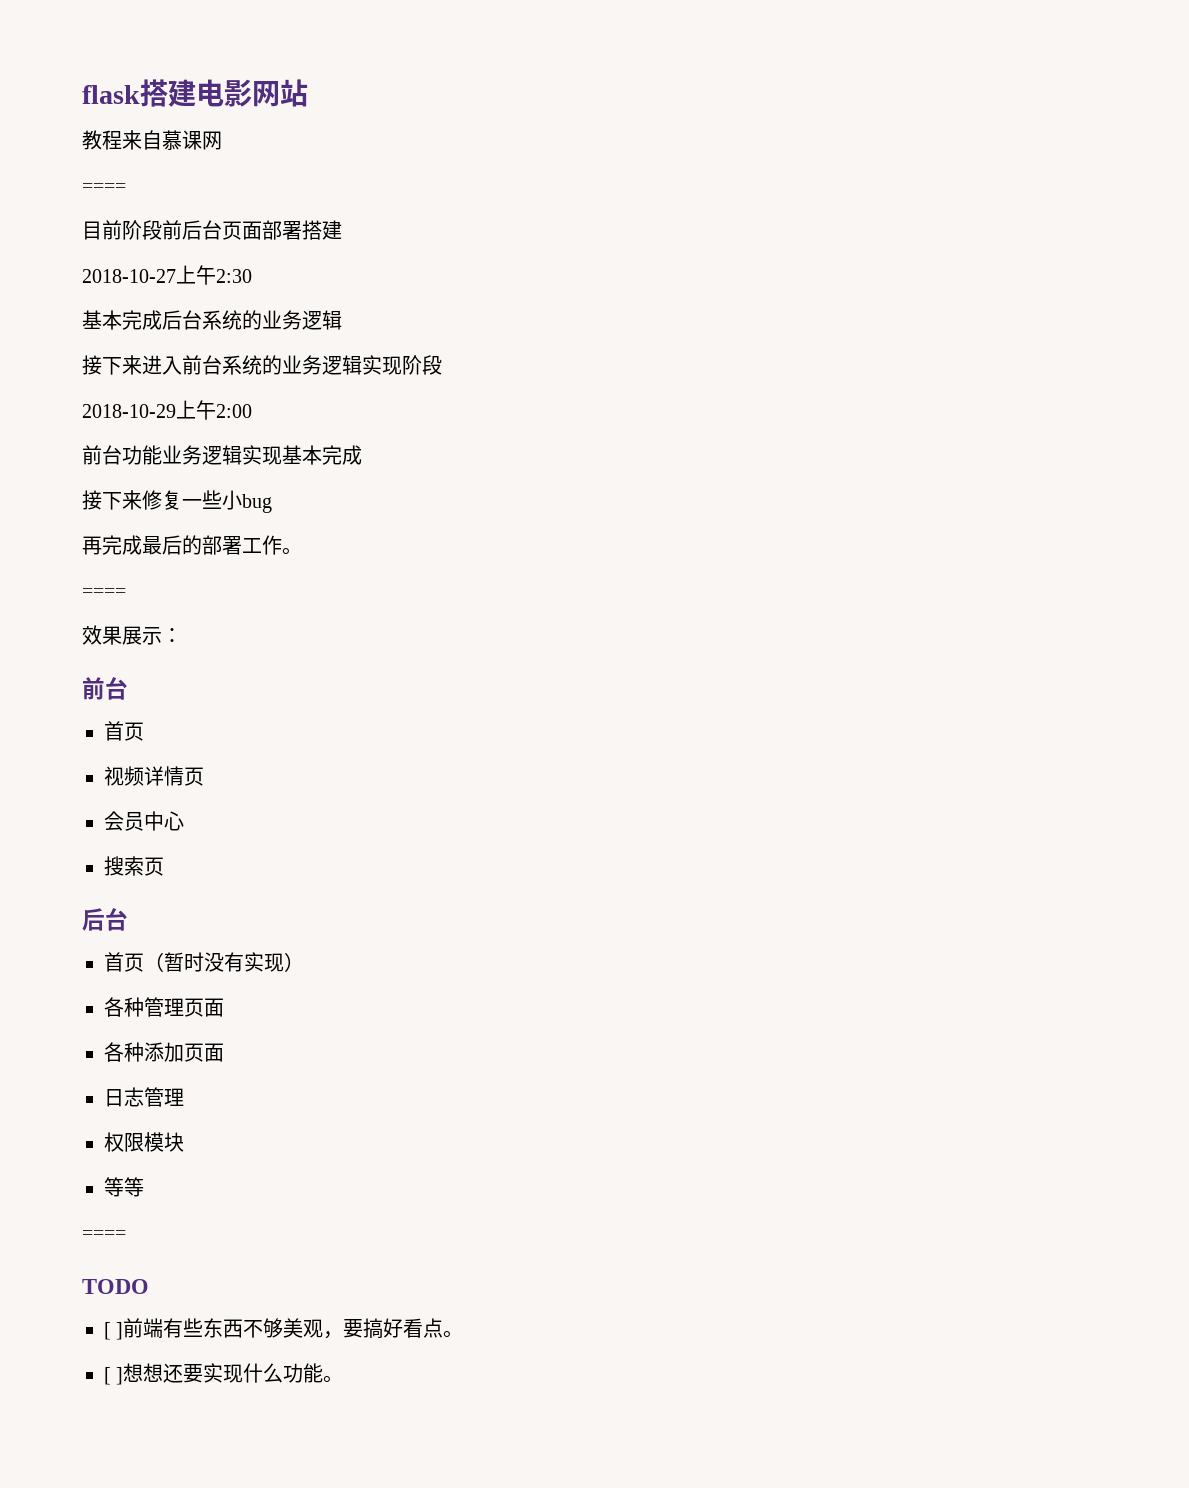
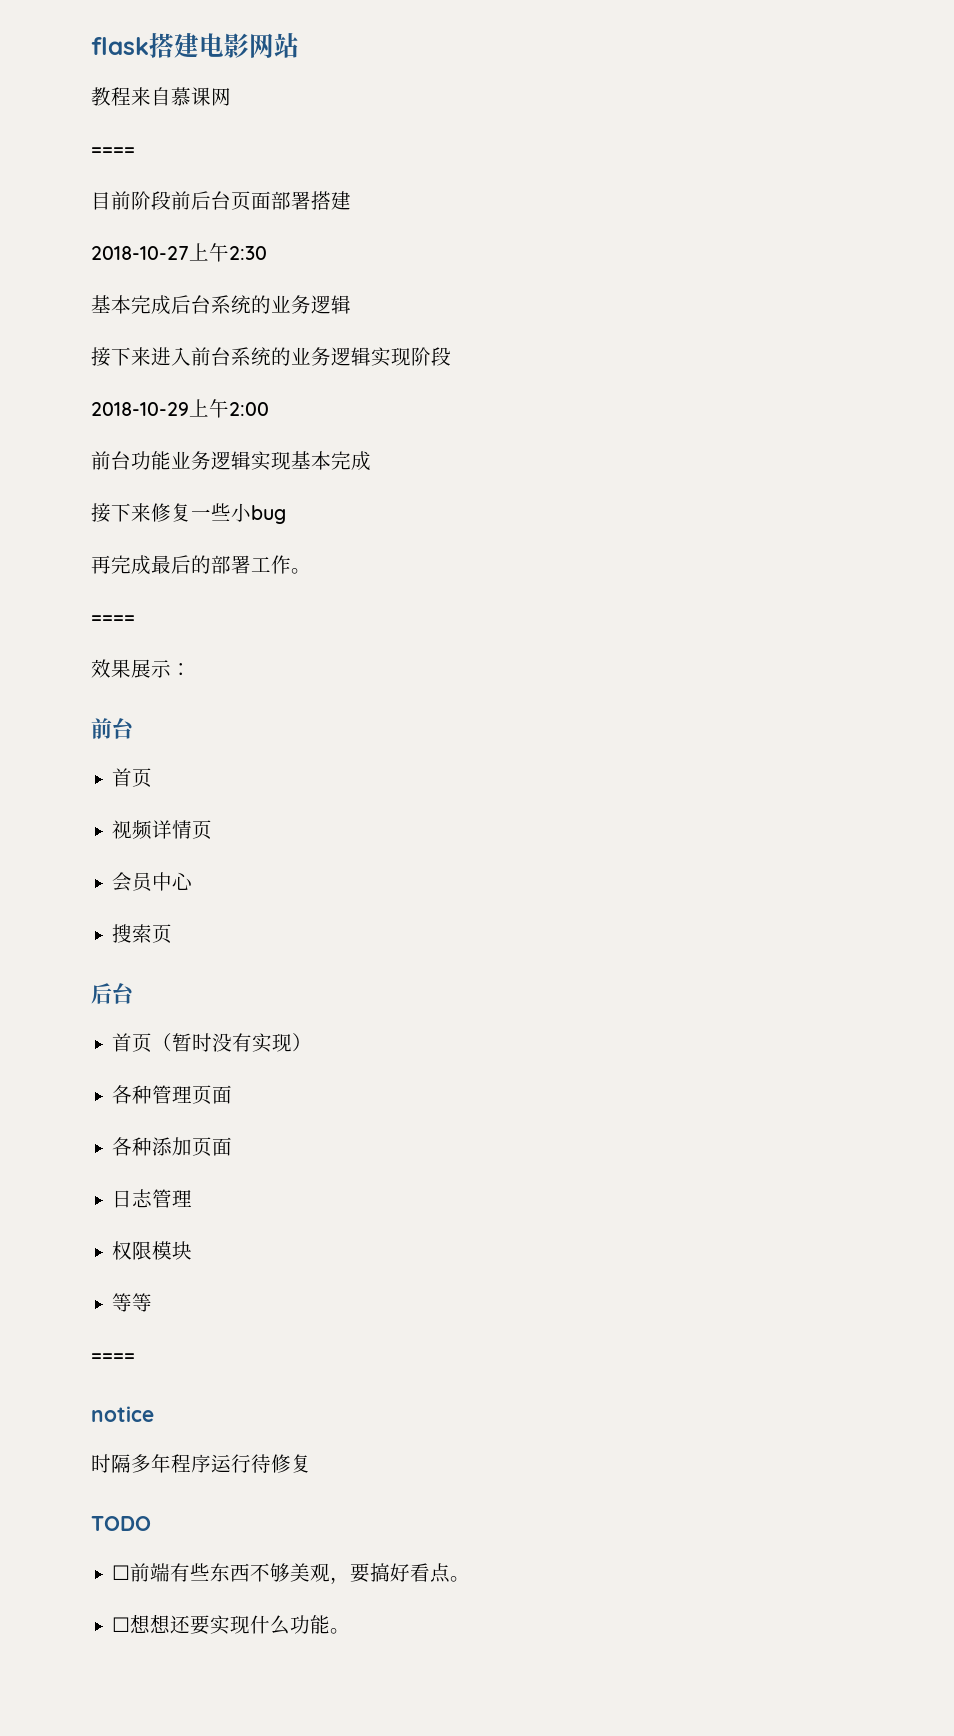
(126, 1235) none -> [91,1406,154,1422] [91,1454,311,1473] // notice // 时隔多年程序运行待修复
[104,1322,124,1340] [ ] -> [112,1565,131,1580] ☐
[104,1367,124,1385] [ ] -> [112,1617,131,1632] ☐

